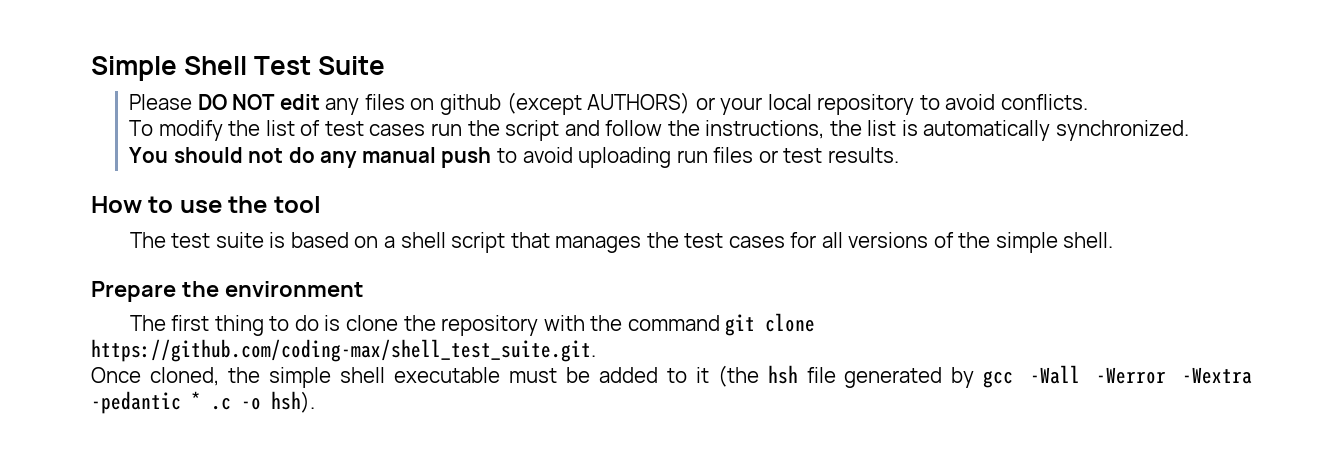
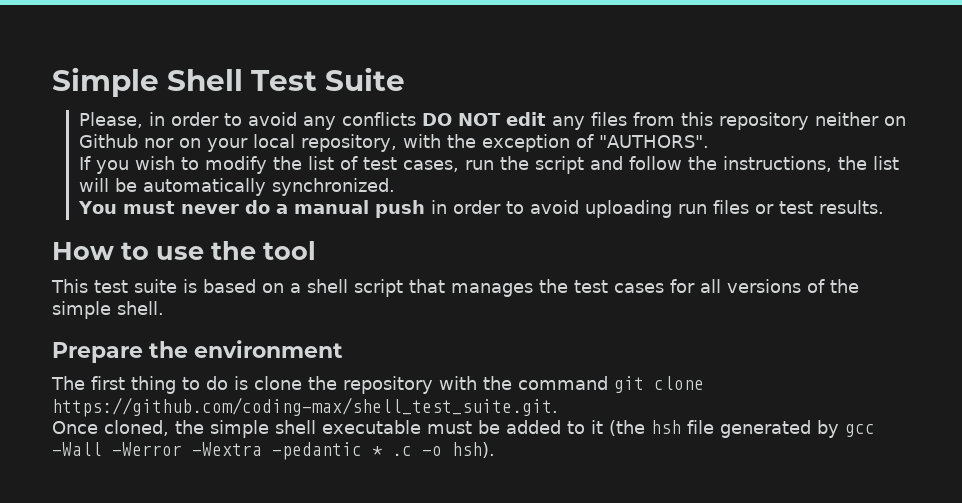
[129,94,193,110] Please -> [79,112,417,130] Please, in order to avoid any conflicts
[410,92,1088,115] [129,120,154,136] on github (except AUTHORS) or your local repository to avoid conflicts. // To -> [633,112,907,130] [79,134,710,152] [79,156,200,174] from this repository neither on Github nor on your local repository, with the exception of "AUTHORS". // If you wish to
[369,124,426,136] cases -> [403,160,460,172] cases,
[901,120,918,136] is -> [79,178,138,192] will be
[173,147,492,168] should not do any manual push -> [123,200,502,218] must never do a manual push in order
[129,232,166,248] The -> [51,279,88,293] This

